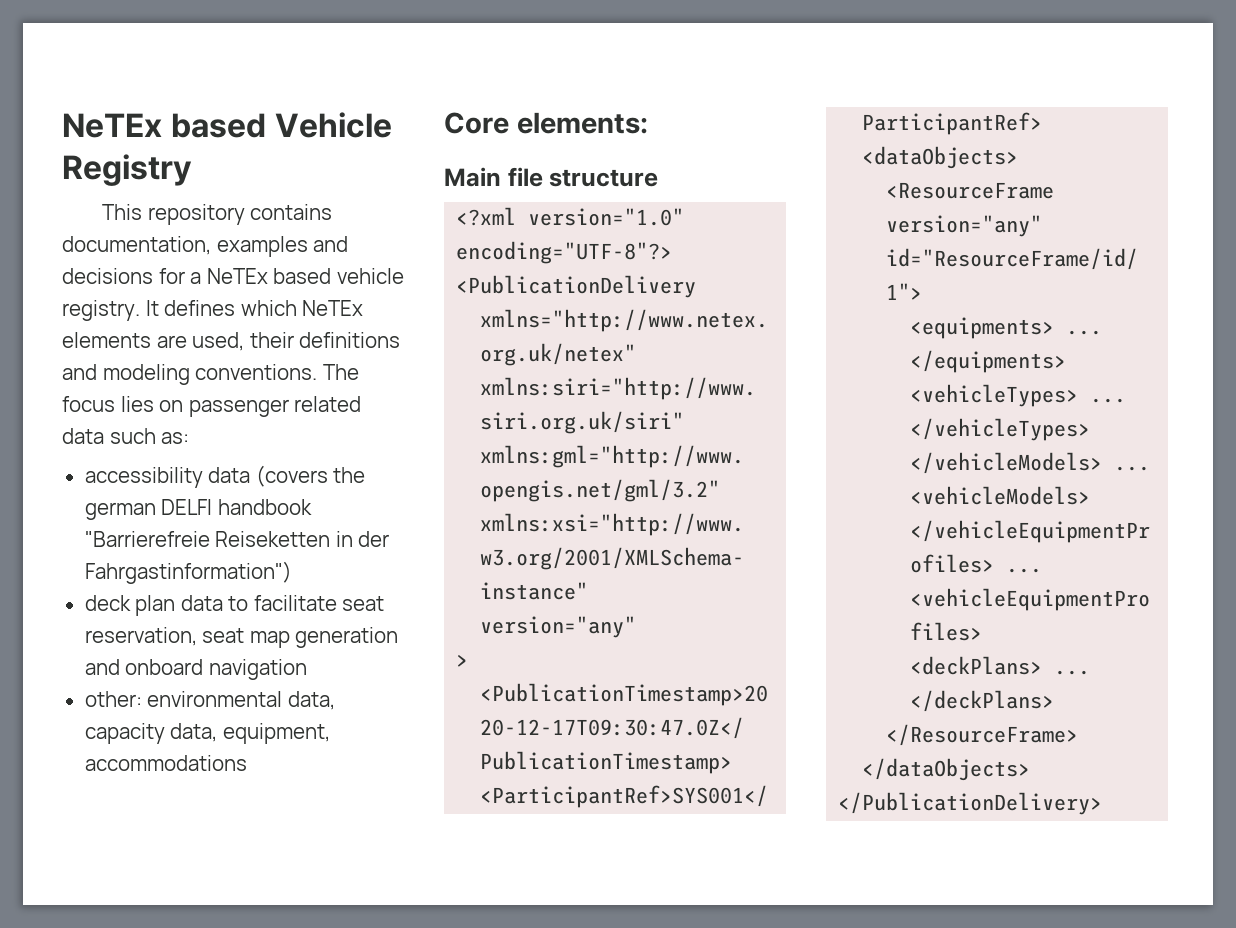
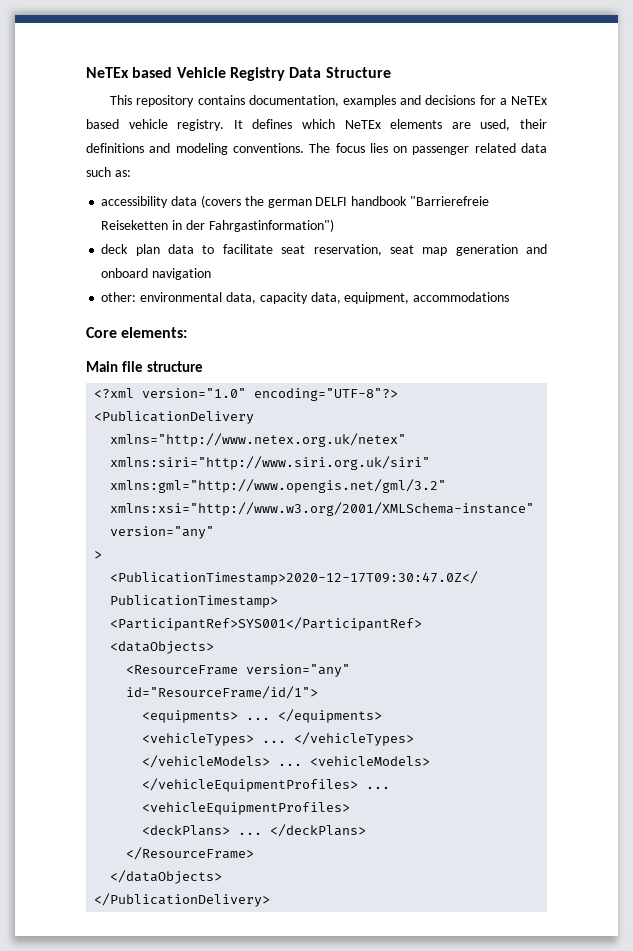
(192, 170) none -> [289,67,391,78] Data Structure

